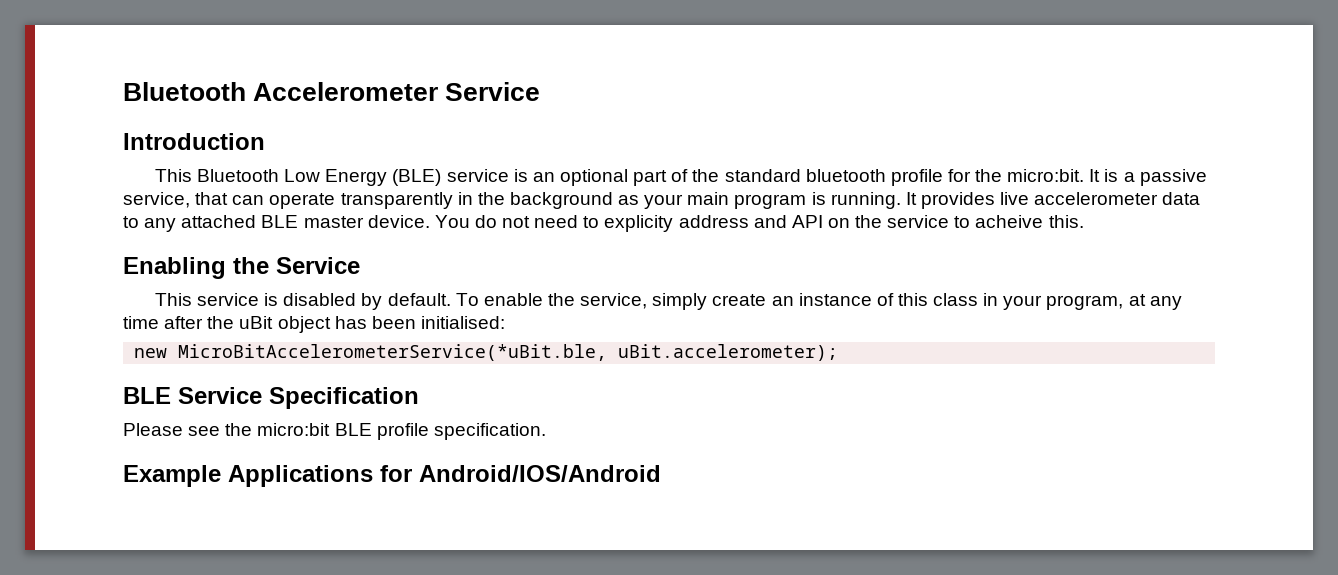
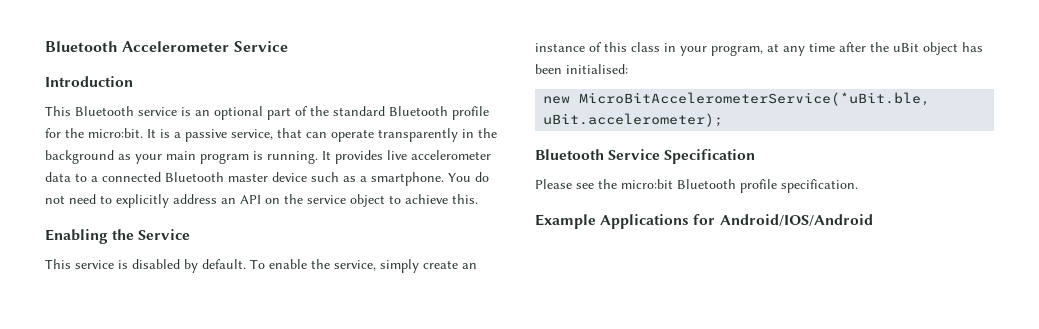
[284,169,442,186] Low Energy (BLE) -> (134, 111) none
[805,169,886,182] bluetooth -> [389,106,448,116] Bluetooth
[144,215,430,232] any attached BLE master device. -> [91,172,444,186] a connected Bluetooth master device such as a smartphone.
[604,215,787,232] explicity address and -> [116,194,236,208] explicitly address an
[954,215,1044,228] to acheive -> [350,194,448,207] object to achieve
[123,387,171,404] BLE -> [535,149,604,160] Bluetooth
[334,423,372,436] BLE -> [677,179,736,189] Bluetooth

